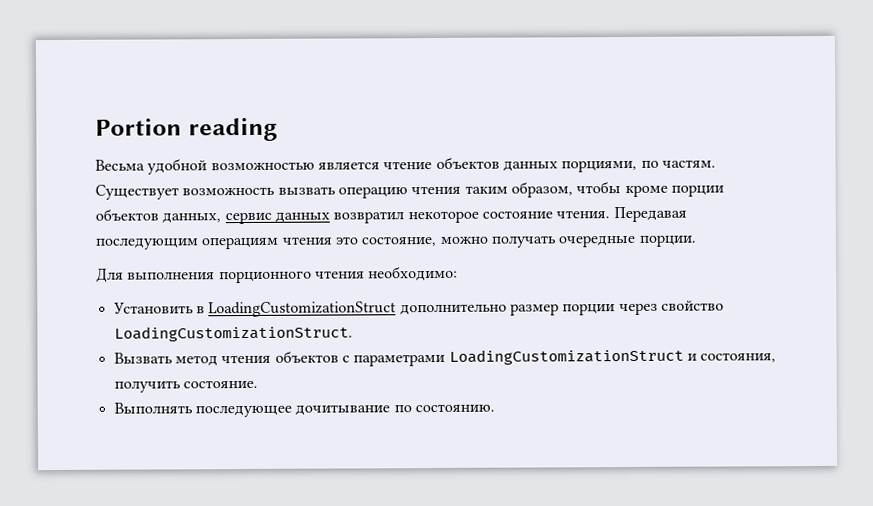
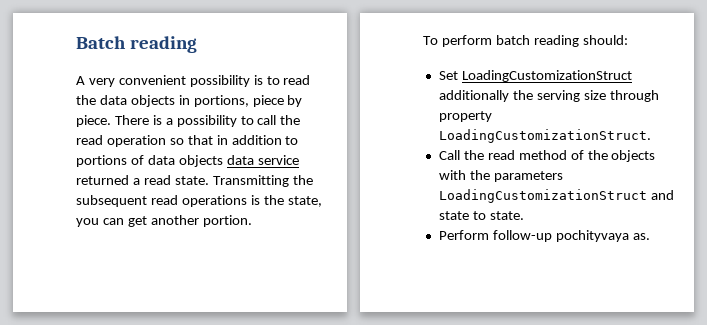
[95,118,182,136] Portion -> [76,36,126,49] Batch
[95,156,716,175] [95,181,724,200] [95,206,687,225] [95,234,696,250] [96,265,459,284] [112,300,724,318] [113,325,353,342] [113,348,777,367] [113,379,258,393] [113,402,495,418] Весьма удобной возможностью является чтение объектов данных порциями, по частям. Существует возможность вызвать операцию чтения таким образом, чтобы кроме порции объектов данных, сервис данных возвратил некоторое состояние чтения. Передавая последующим операциям чтения это состояние, можно получать очередные порции. // Для выполнения порционного чтения необходимо: // Установить в LoadingCustomizationStruct дополнительно размер порции через свойство LoadingCustomizationStruct. // Вызвать метод чтения объектов с параметрами LoadingCustomizationStruct и состояния, получить состояние. // Выполнять последующее дочитывание по состоянию. -> [76,75,311,87] [76,95,303,107] [76,115,301,127] [76,135,299,147] [76,155,299,167] [76,175,313,187] [76,195,322,207] [76,215,252,227] [423,35,628,47] [438,70,632,82] [438,90,659,102] [438,111,492,122] [438,129,651,143] [438,150,656,162] [438,170,563,182] [438,189,674,203] [438,211,524,220] [438,230,650,242] A very convenient possibility is to read the data objects in portions, piece by piece. There is a possibility to call the read operation so that in addition to portions of data objects data service returned a read state. Transmitting the subsequent read operations is the state, you can get another portion. // To perform batch reading should: // Set LoadingCustomizationStruct additionally the serving size through property LoadingCustomizationStruct. // Call the read method of the objects with the parameters LoadingCustomizationStruct and state to state. // Perform follow-up pochityvaya as.

